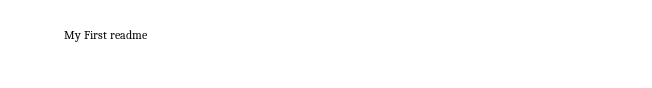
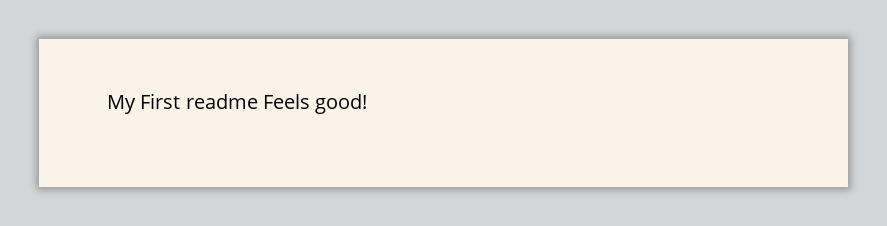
(149, 34) none -> [262,94,368,114] Feels good!

